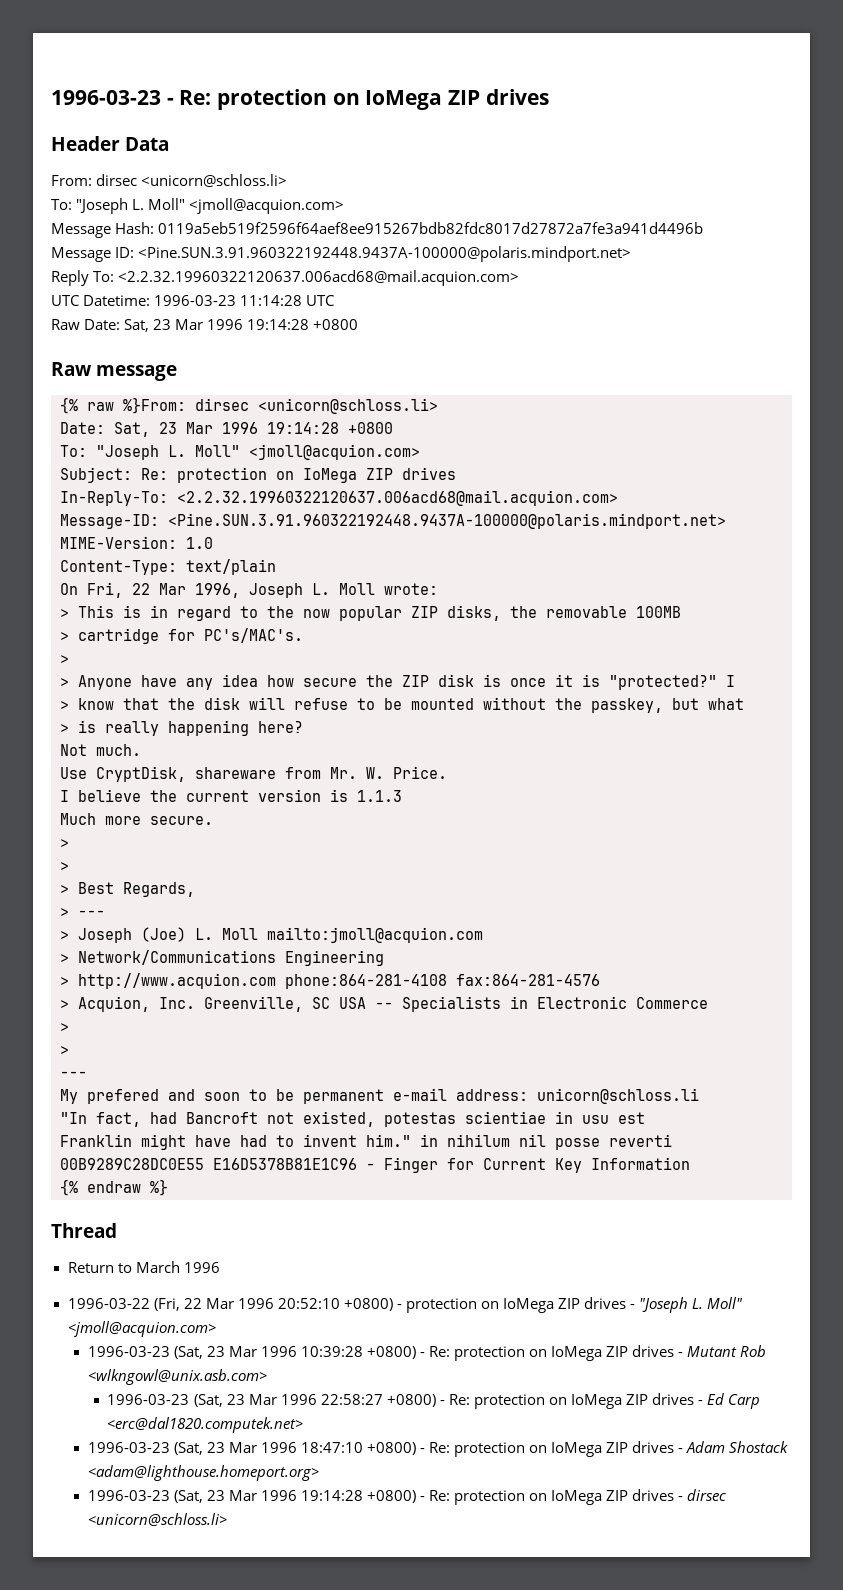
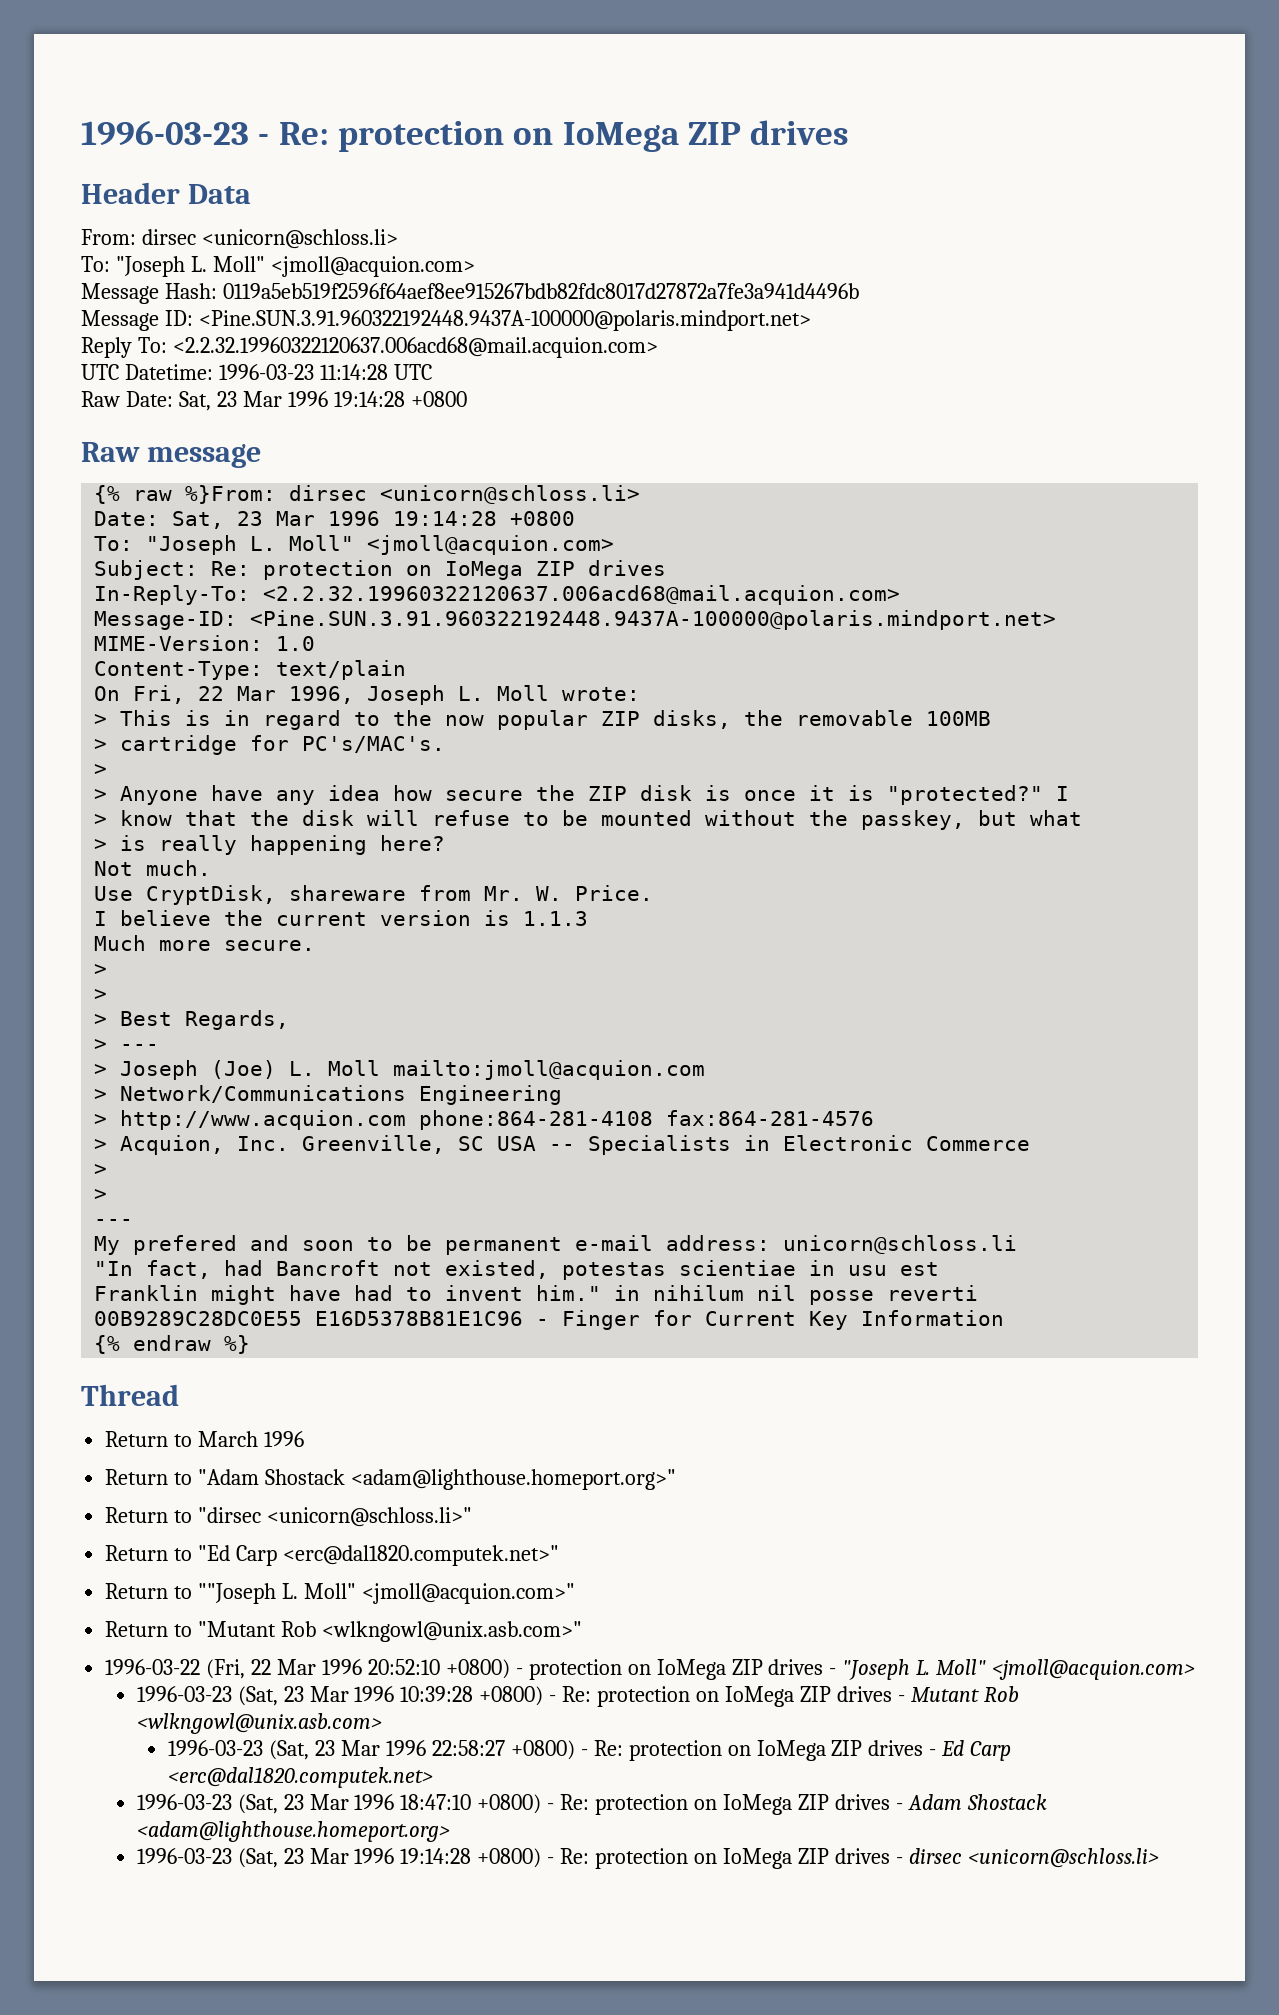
(220, 1267) none -> [105,1469,676,1490] [105,1507,473,1527] [105,1545,559,1566] [105,1583,575,1604] [105,1621,582,1642] // Return to "Adam Shostack <adam@lighthouse.homeport.org>" // Return to "dirsec <unicorn@schloss.li>" // Return to "Ed Carp <erc@dal1820.computek.net>" // Return to ""Joseph L. Moll" <jmoll@acquion.com>" // Return to "Mutant Rob <wlkngowl@unix.asb.com>"

